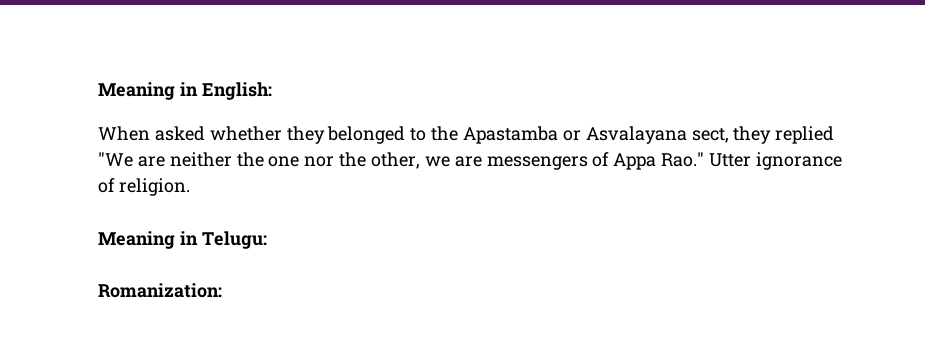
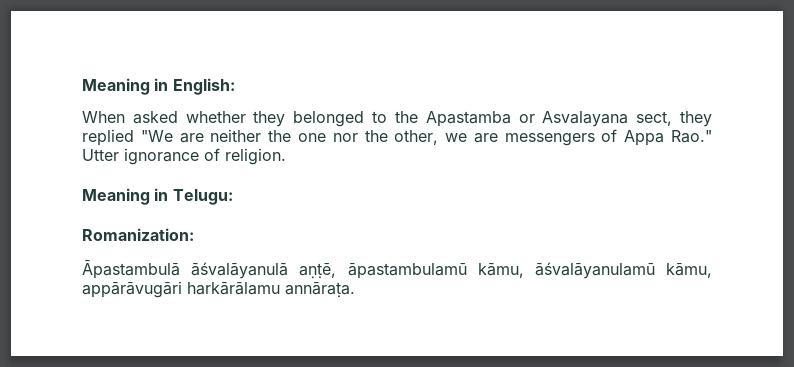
(222, 290) none -> [82,260,712,279] [82,281,355,298] // Āpastambulā āśvalāyanulā aṇṭē, āpastambulamū kāmu, āśvalāyanulamū kāmu, appārāvugāri harkārālamu annāraṭa.

